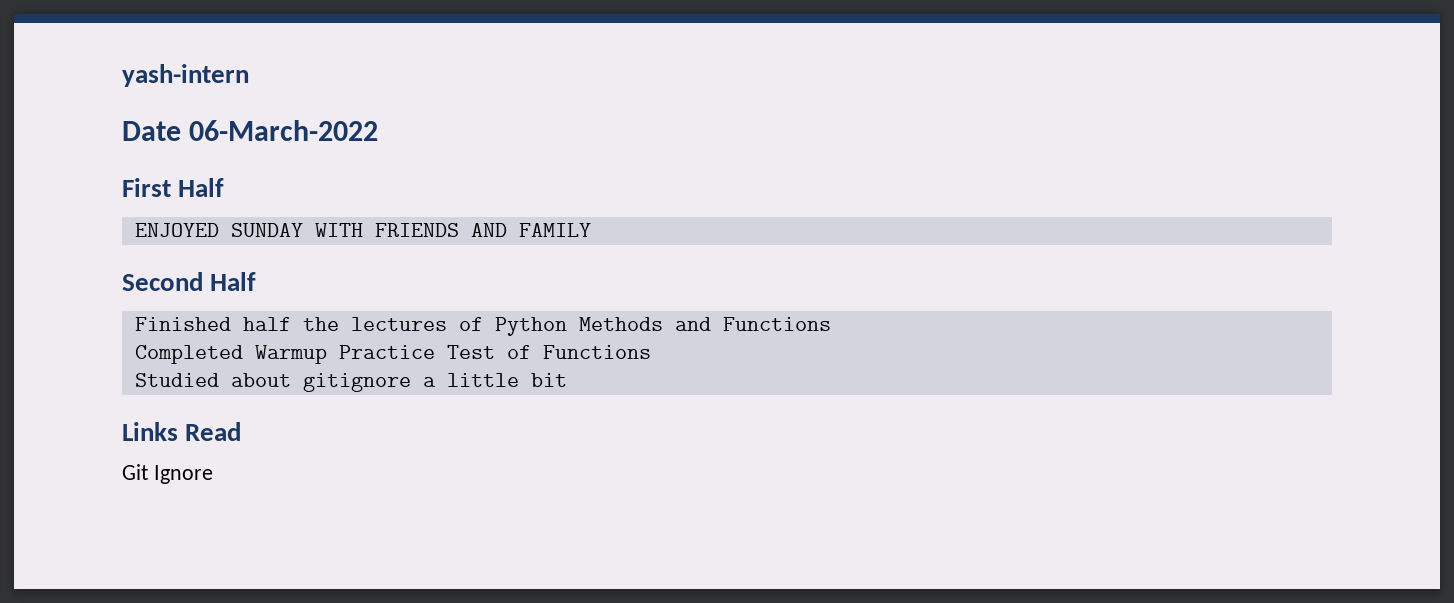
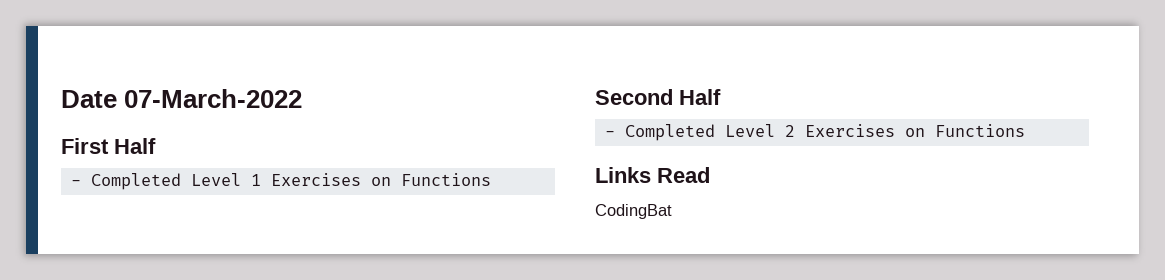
[122,64,249,87] [122,120,379,141] yash-intern // Date 06-March-2022 -> [61,89,303,108] Date 07-March-2022
[134,223,591,237] [122,272,257,291] [134,317,831,336] [134,345,651,364] [134,373,567,392] ENJOYED SUNDAY WITH FRIENDS AND FAMILY // Second Half // Finished half the lectures of Python Methods and Functions // Completed Warmup Practice Test of Functions // Studied about gitignore a little bit -> [70,173,491,190] [595,89,721,105] [604,124,1025,141] - Completed Level 1 Exercises on Functions // Second Half // - Completed Level 2 Exercises on Functions
[122,464,213,484] Git Ignore -> [595,204,672,219] CodingBat

